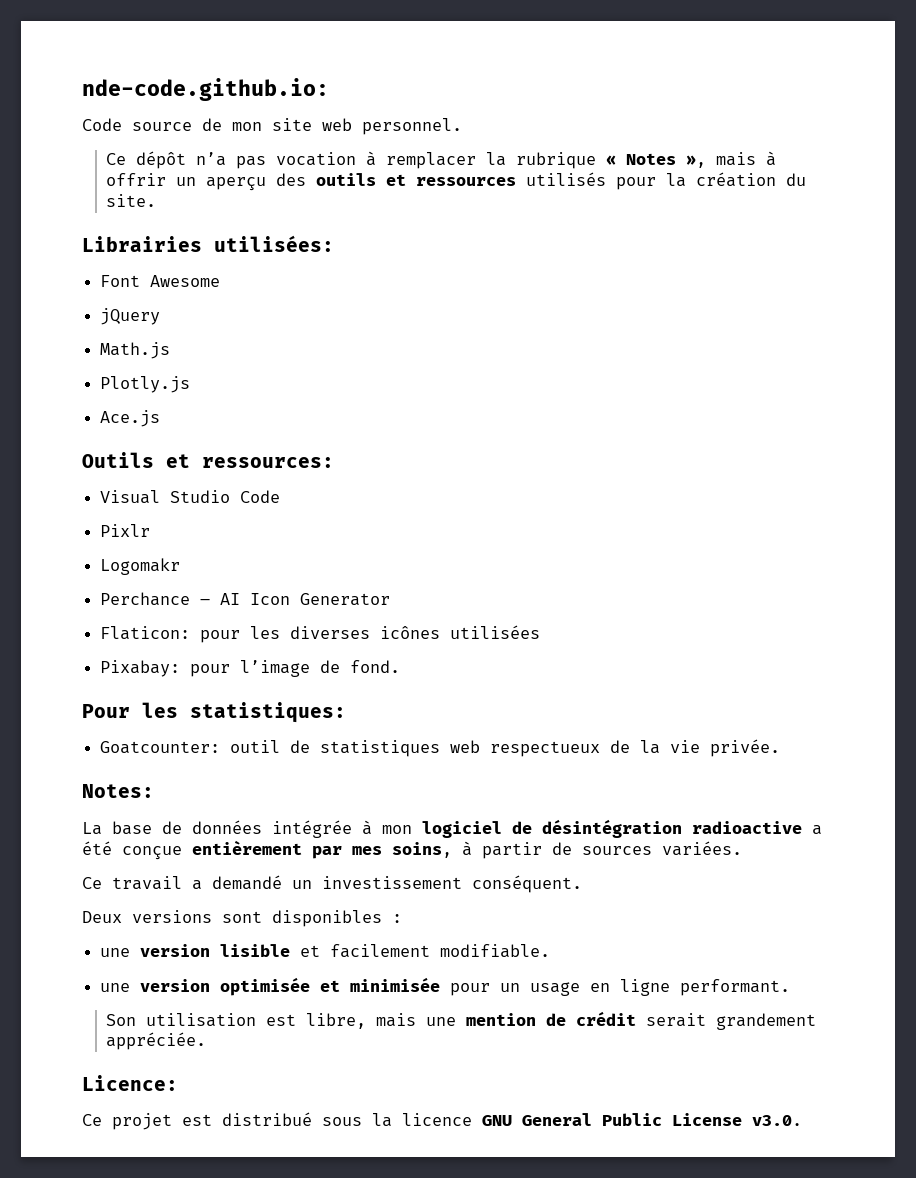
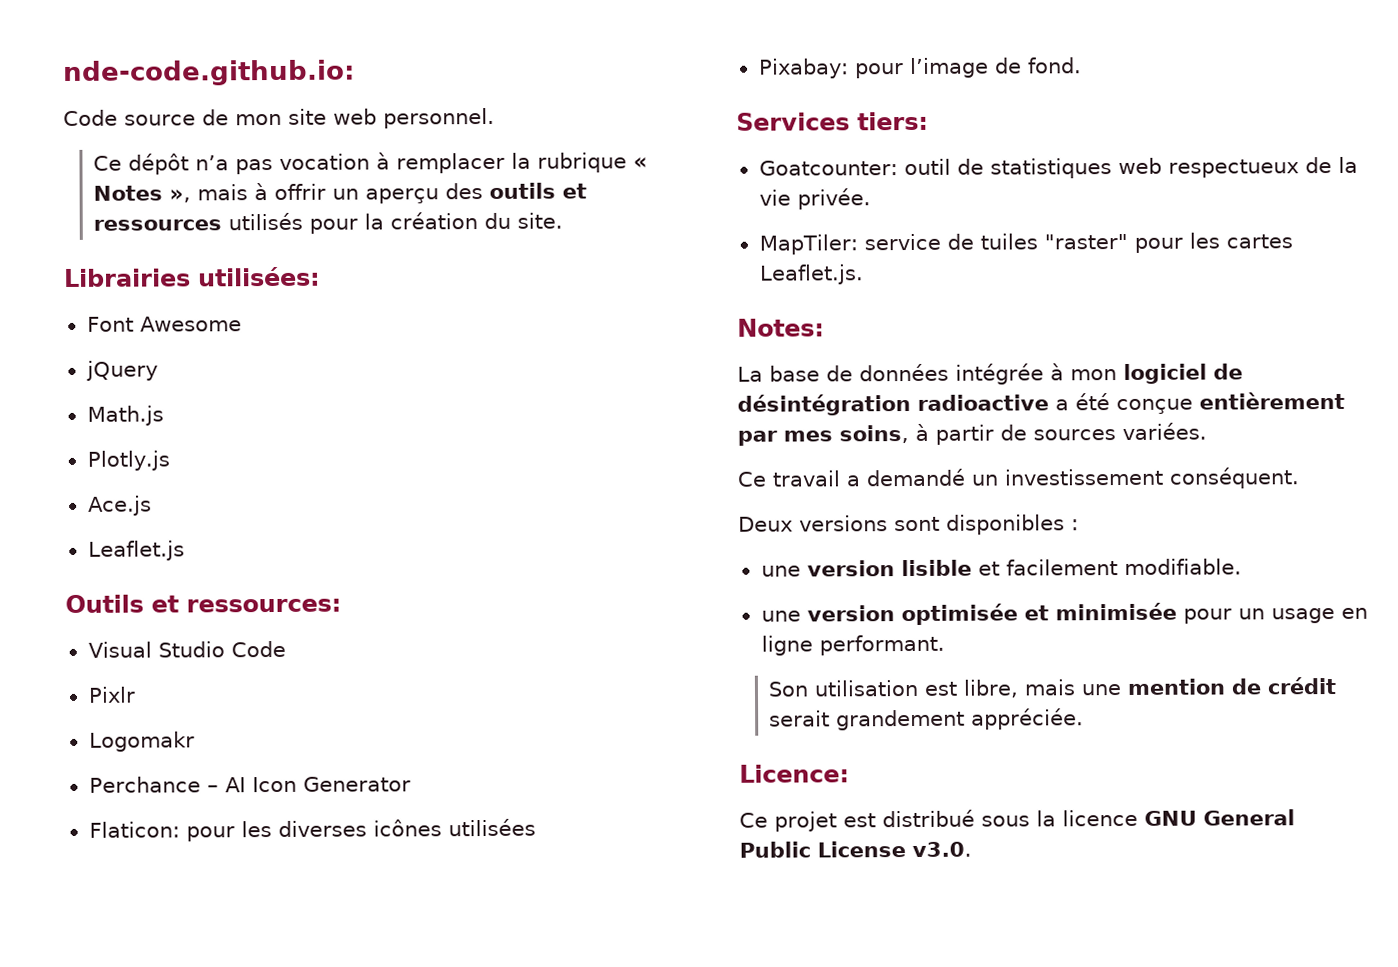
(161, 418) none -> [87,540,185,561] // Leaflet.js
[82,702,346,723] Pour les statistiques: -> [736,111,929,131] Services tiers:
(781, 748) none -> [758,232,1293,255] [758,264,864,285] // MapTiler: service de tuiles "raster" pour les cartes Leaflet.js.

